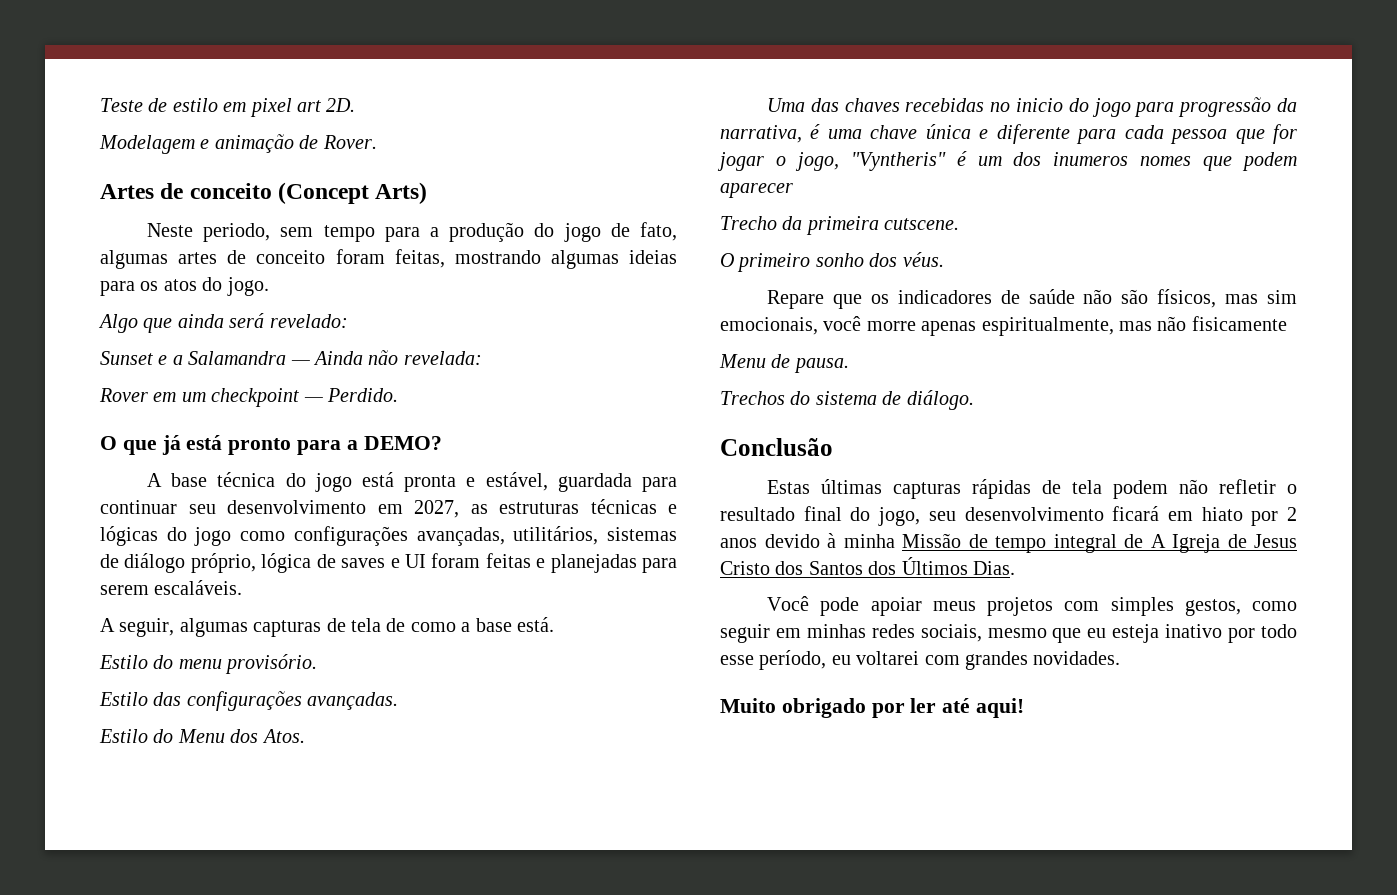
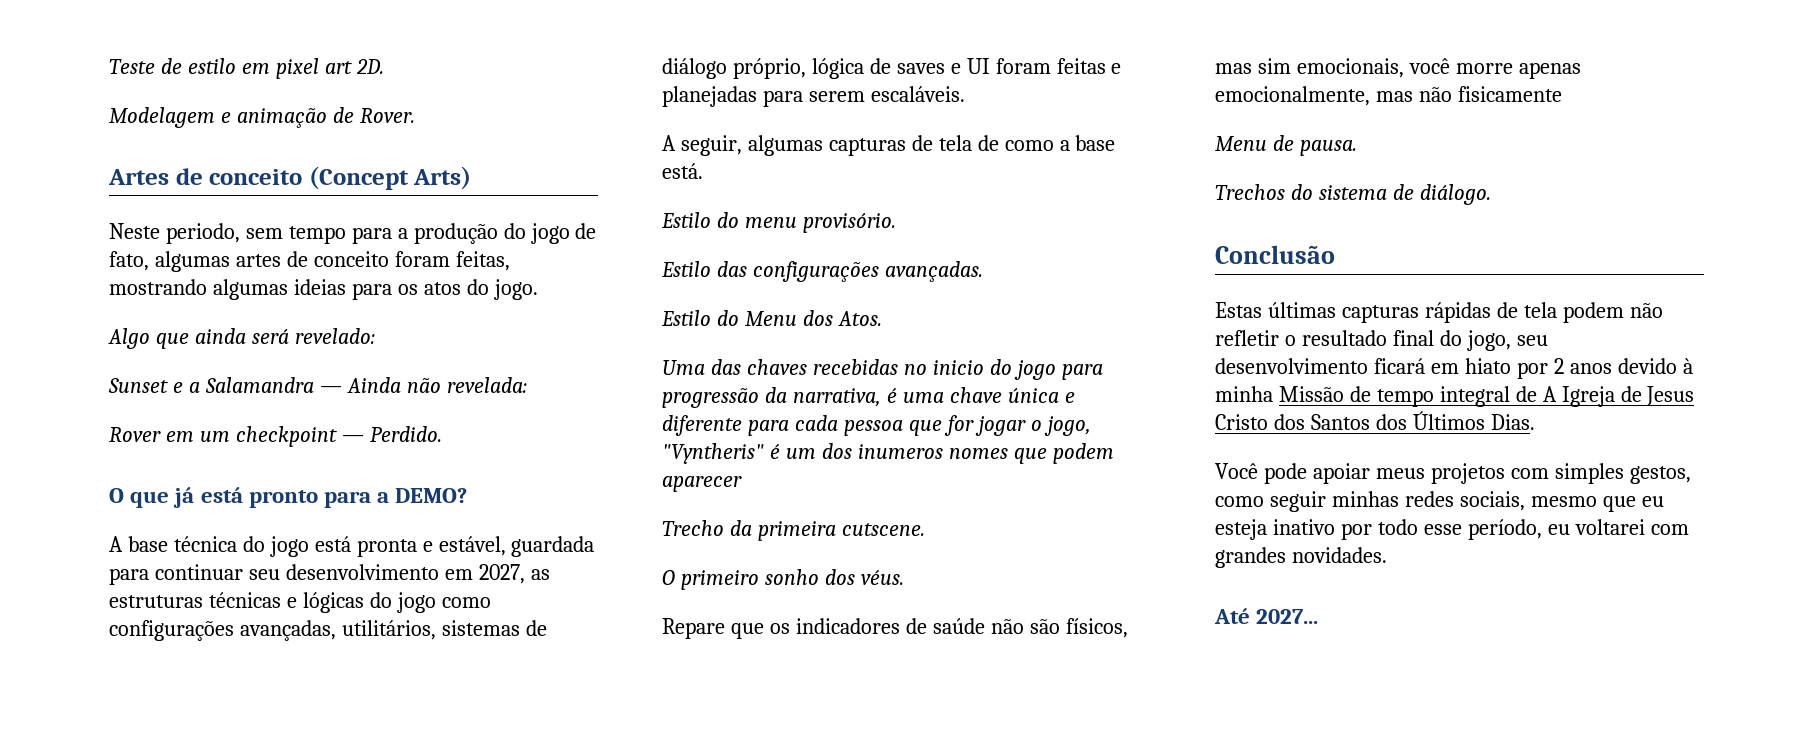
[981,317,1114,336] espiritualmente, -> [1215,86,1370,106] emocionalmente,
[775,628,801,638] em -> (1326, 501) none
[720,698,1025,718] Muito obrigado por ler até aqui! -> [1214,608,1319,624] Até 2027...

